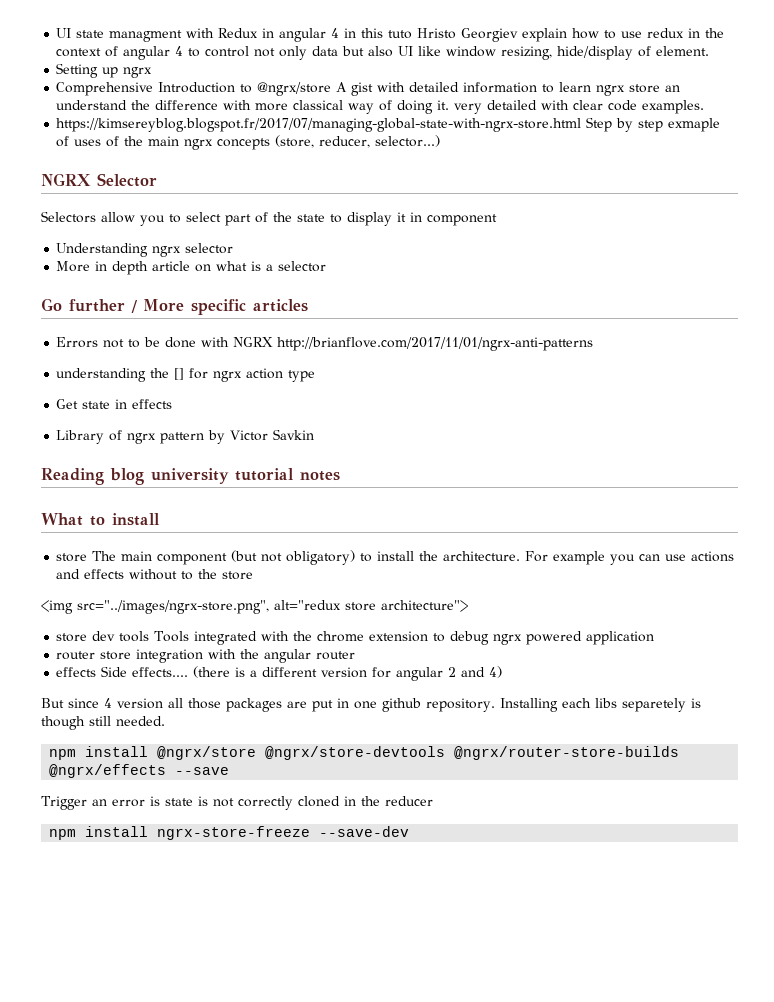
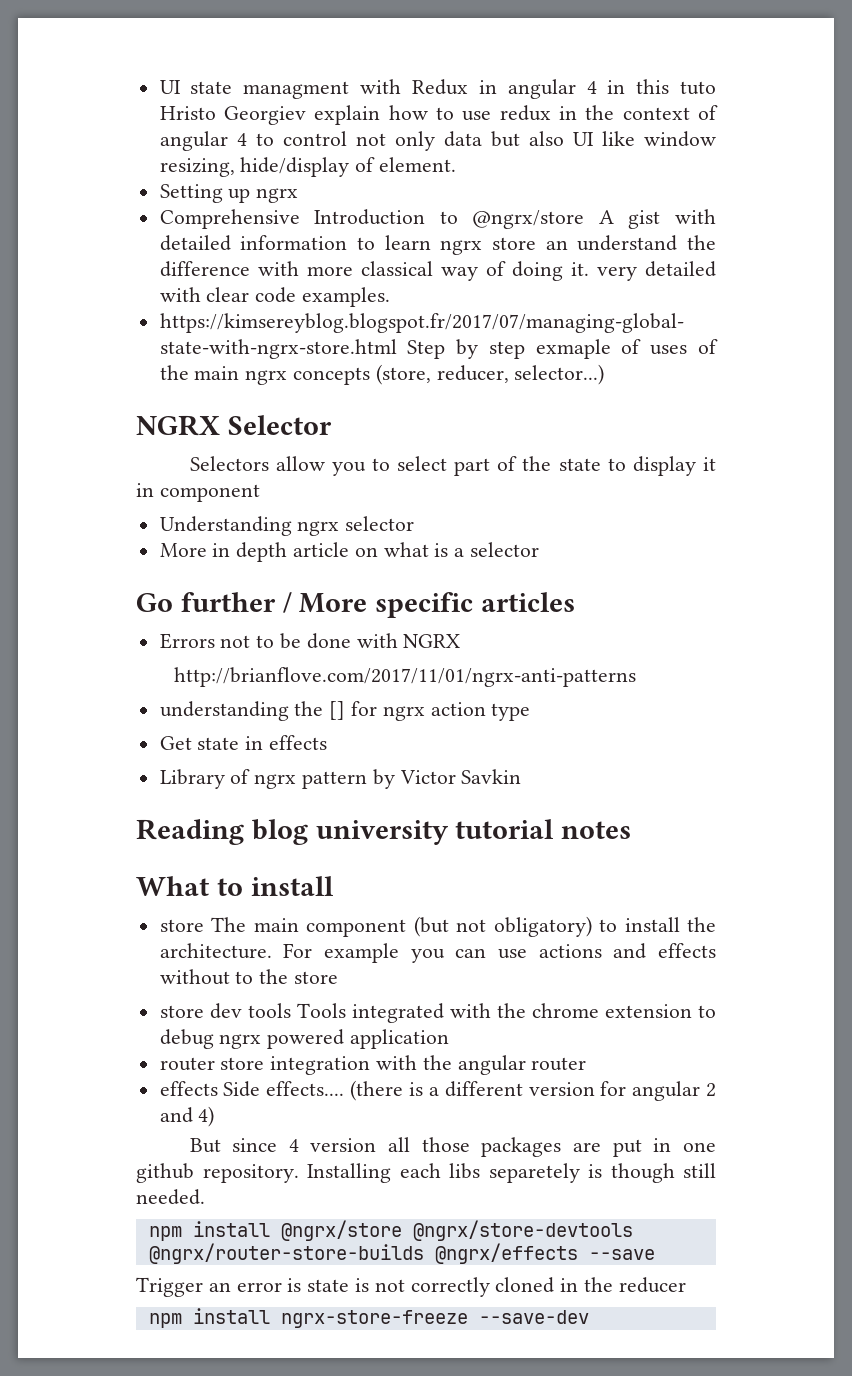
(274, 342) none -> (461, 641) //
[41,600,468,614] // <img src="../images/ngrx-store.png", alt="redux store architecture"> -> (339, 977) none

